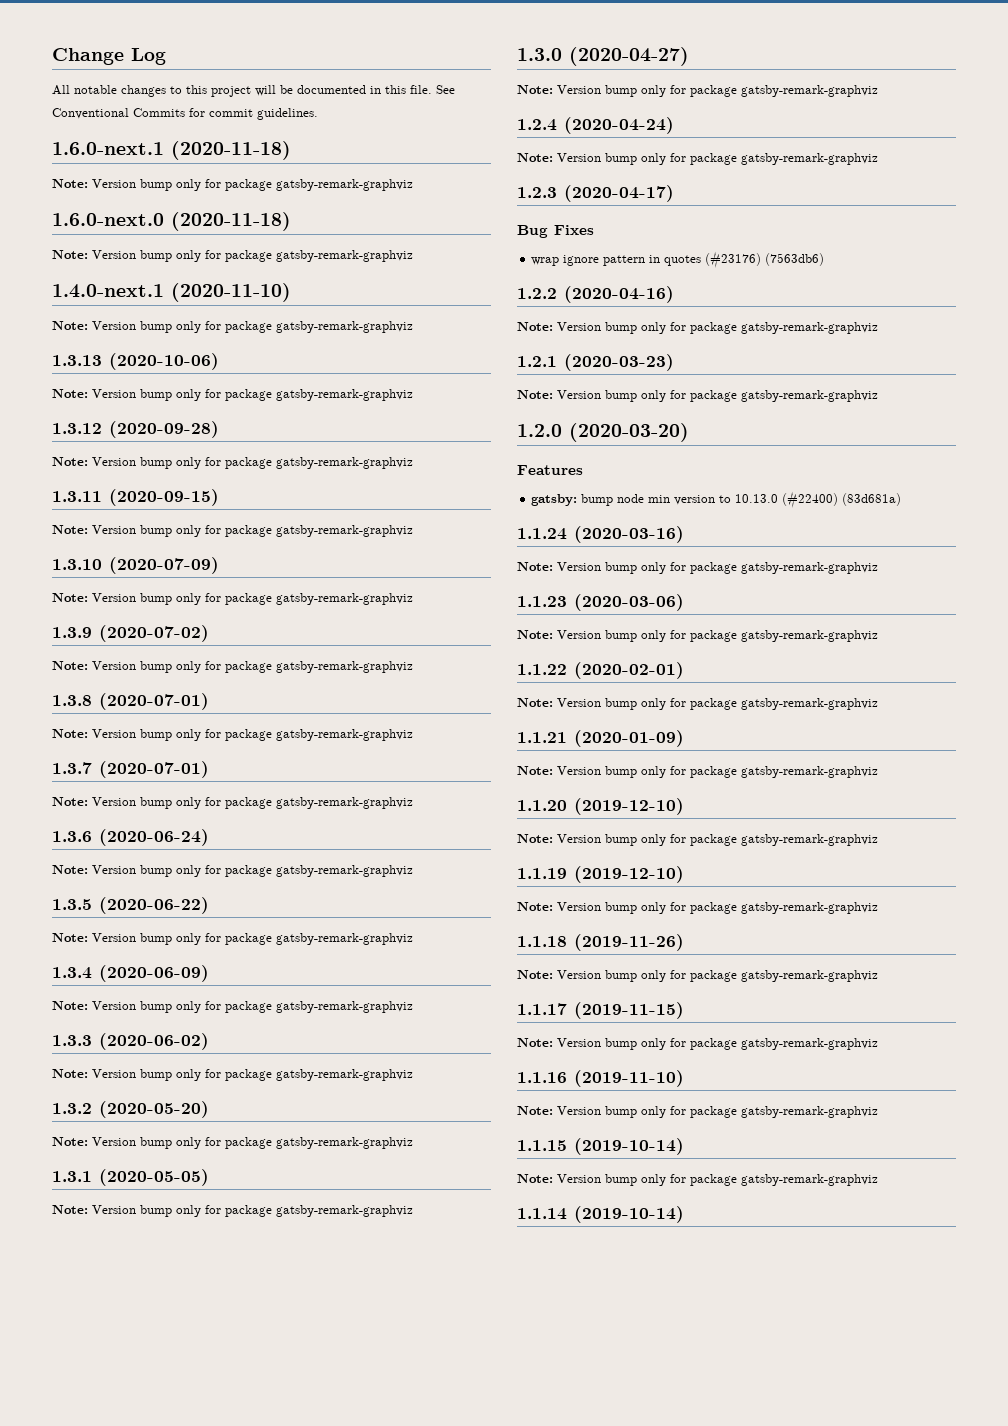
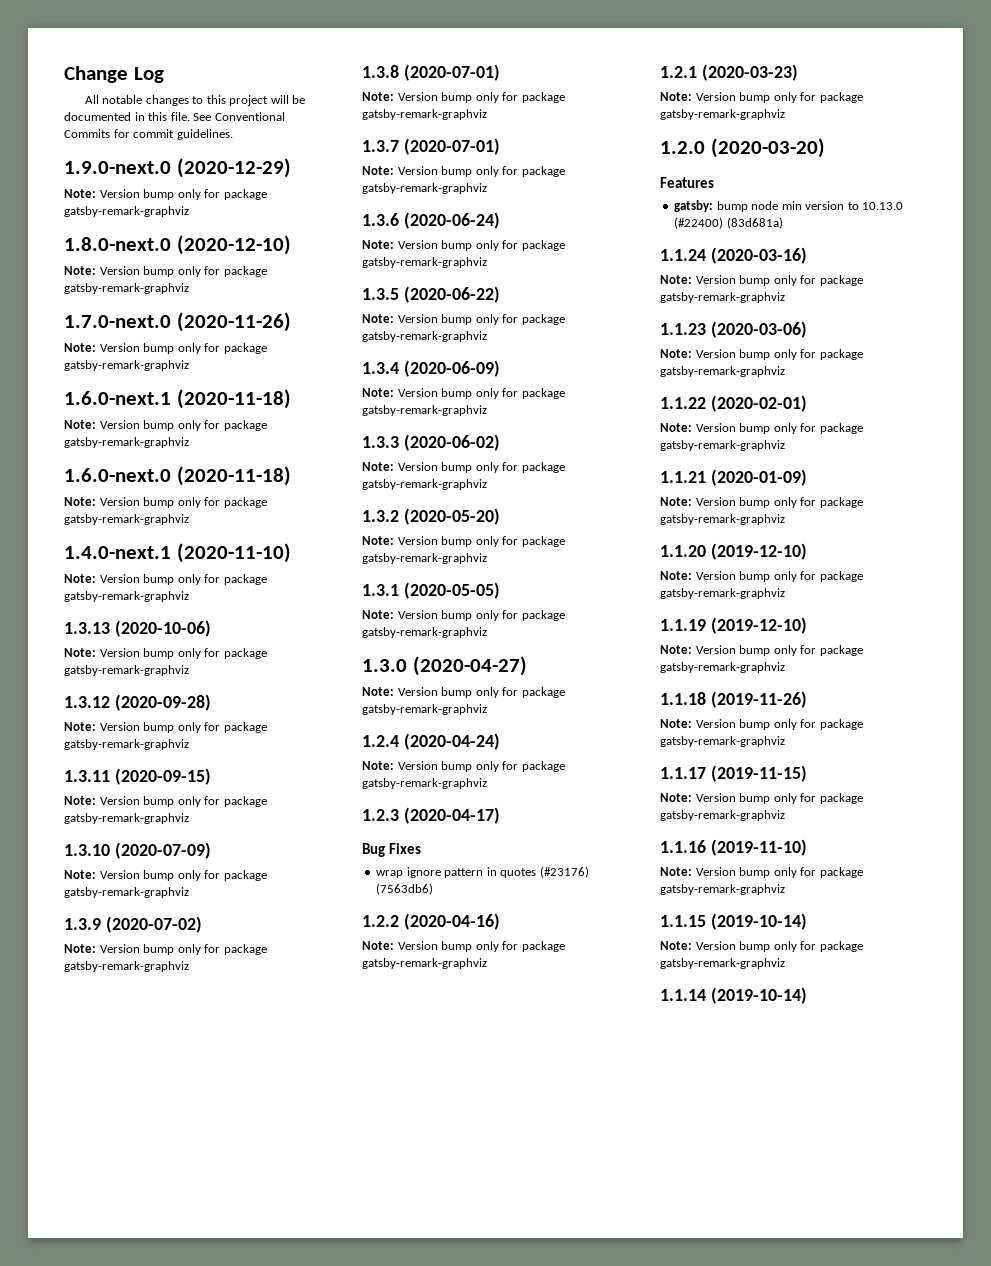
(318, 114) none -> [64,158,291,178] [64,189,267,200] [64,206,189,217] [64,235,291,255] [64,266,267,277] [64,283,189,294] [64,312,291,332] [64,343,267,354] [64,360,189,371] // 1.9.0-next.0 (2020-12-29) // Note: Version bump only for package gatsby-remark-graphviz // 1.8.0-next.0 (2020-12-10) // Note: Version bump only for package gatsby-remark-graphviz // 1.7.0-next.0 (2020-11-26) // Note: Version bump only for package gatsby-remark-graphviz

